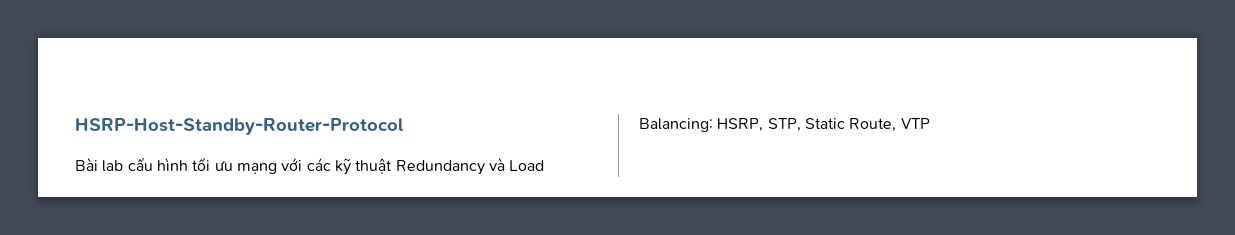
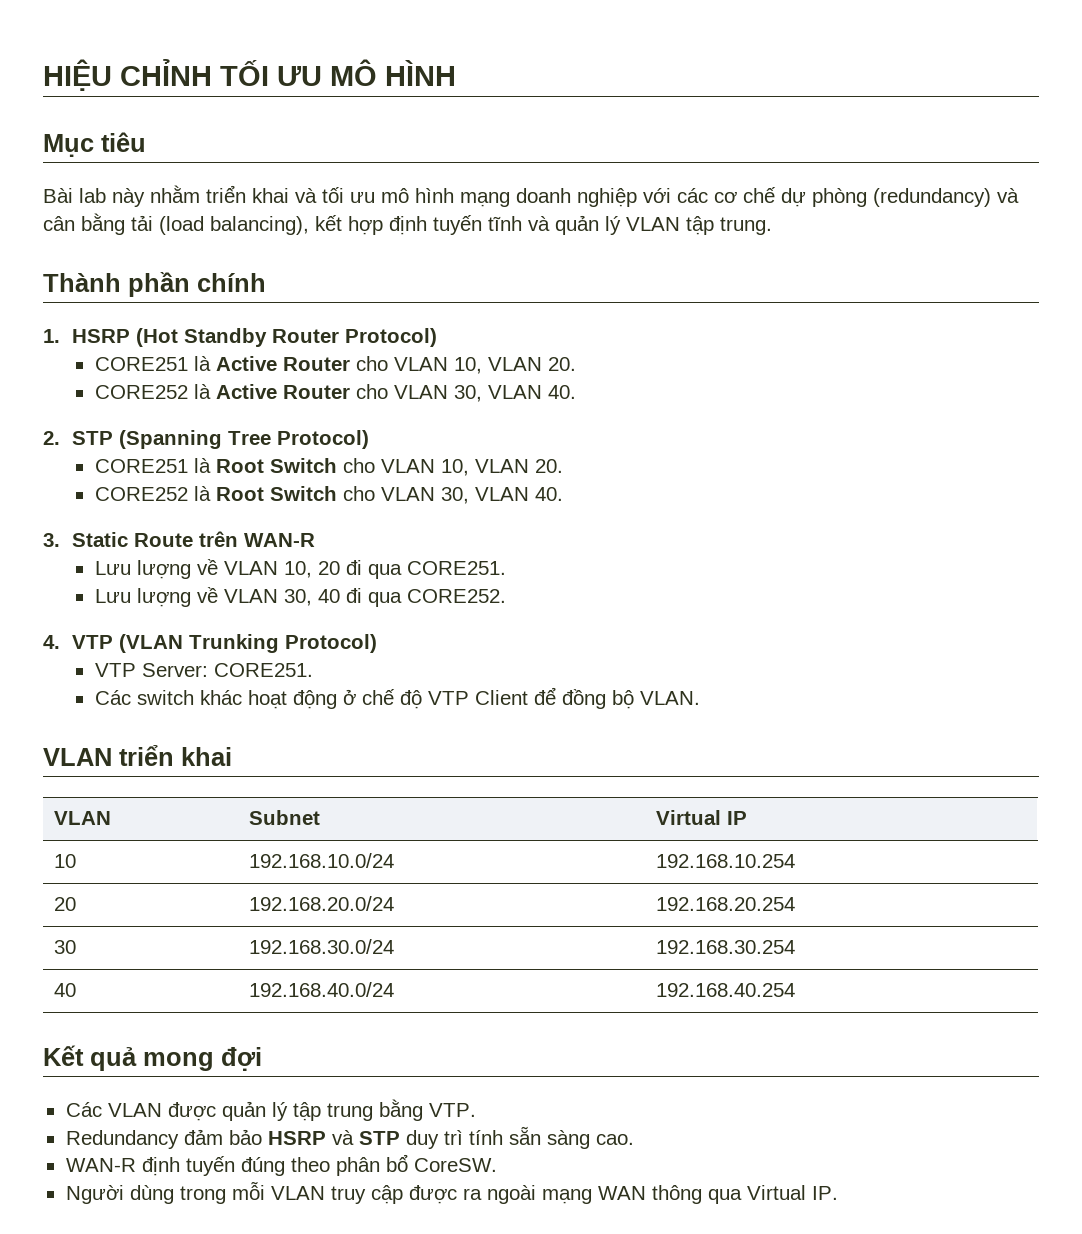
[75,118,403,135] [75,157,545,175] [639,118,930,132] HSRP-Host-Standby-Router-Protocol // Bài lab cấu hình tối ưu mạng với các kỹ thuật Redundancy và Load Balancing: HSRP, STP, Static Route, VTP -> [43,59,456,91] [43,132,146,157] [43,185,1019,207] [43,213,772,235] [43,272,266,297] [43,328,438,347] [94,356,576,374] [94,384,576,402] [43,430,370,449] [94,458,563,476] [94,486,563,504] [43,531,316,547] [94,559,506,579] [94,587,506,607] [43,634,378,653] [94,663,313,677] [94,687,700,709] [43,745,232,766] [54,811,112,825] [249,810,321,825] [656,810,748,825] [54,854,77,868] [249,853,395,868] [656,854,796,868] [54,897,77,911] [249,896,395,911] [656,897,796,911] [54,940,77,954] [249,939,395,954] [656,940,796,954] [54,983,77,997] [249,982,395,997] [656,983,796,997] [43,1045,262,1071] [65,1099,476,1121] [65,1126,634,1149] [65,1154,497,1176] [65,1182,838,1204] HIỆU CHỈNH TỐI ƯU MÔ HÌNH // Mục tiêu // Bài lab này nhằm triển khai và tối ưu mô hình mạng doanh nghiệp với các cơ chế dự phòng (redundancy) và cân bằng tải (load balancing), kết hợp định tuyến tĩnh và quản lý VLAN tập trung. // Thành phần chính // 1. HSRP (Hot Standby Router Protocol) // CORE251 là Active Router cho VLAN 10, VLAN 20. // CORE252 là Active Router cho VLAN 30, VLAN 40. // 2. STP (Spanning Tree Protocol) // CORE251 là Root Switch cho VLAN 10, VLAN 20. // CORE252 là Root Switch cho VLAN 30, VLAN 40. // 3. Static Route trên WAN-R // Lưu lượng về VLAN 10, 20 đi qua CORE251. // Lưu lượng về VLAN 30, 40 đi qua CORE252. // 4. VTP (VLAN Trunking Protocol) // VTP Server: CORE251. // Các switch khác hoạt động ở chế độ VTP Client để đồng bộ VLAN. // VLAN triển khai // VLAN | Subnet | Virtual IP // 10 | 192.168.10.0/24 | 192.168.10.254 // 20 | 192.168.20.0/24 | 192.168.20.254 // 30 | 192.168.30.0/24 | 192.168.30.254 // 40 | 192.168.40.0/24 | 192.168.40.254 // Kết quả mong đợi // Các VLAN được quản lý tập trung bằng VTP. // Redundancy đảm bảo HSRP và STP duy trì tính sẵn sàng cao. // WAN-R định tuyến đúng theo phân bổ CoreSW. // Người dùng trong mỗi VLAN truy cập được ra ngoài mạng WAN thông qua Virtual IP.

